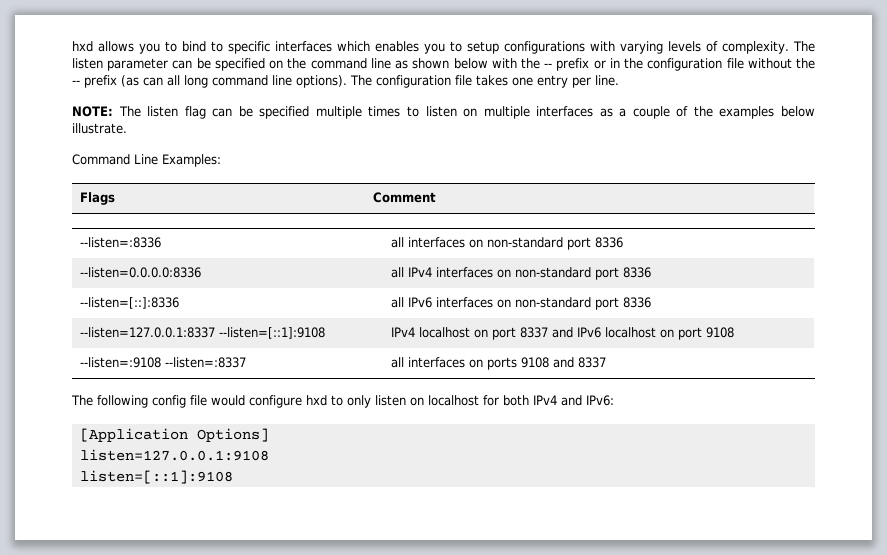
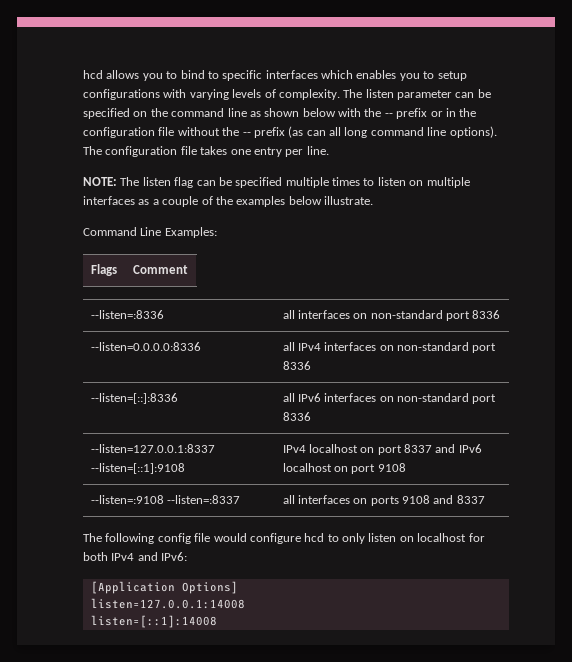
[72,41,93,52] hxd -> [83,70,103,79] hcd
[306,395,327,406] hxd -> [304,533,325,542] hcd
[79,449,269,461] [79,470,233,484] listen=127.0.0.1:9108 // listen=[::1]:9108 -> [90,598,245,609] [90,615,217,628] listen=127.0.0.1:14008 // listen=[::1]:14008

